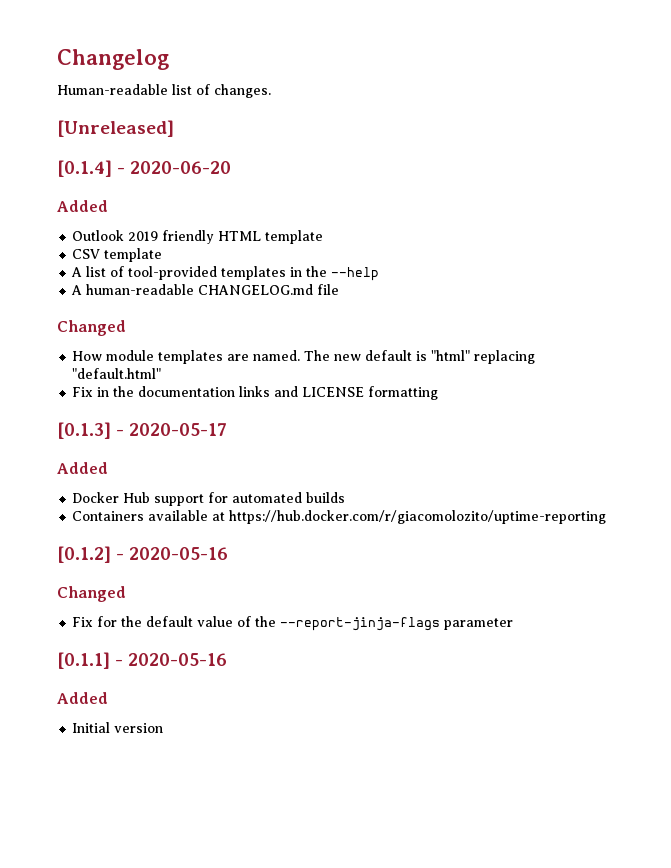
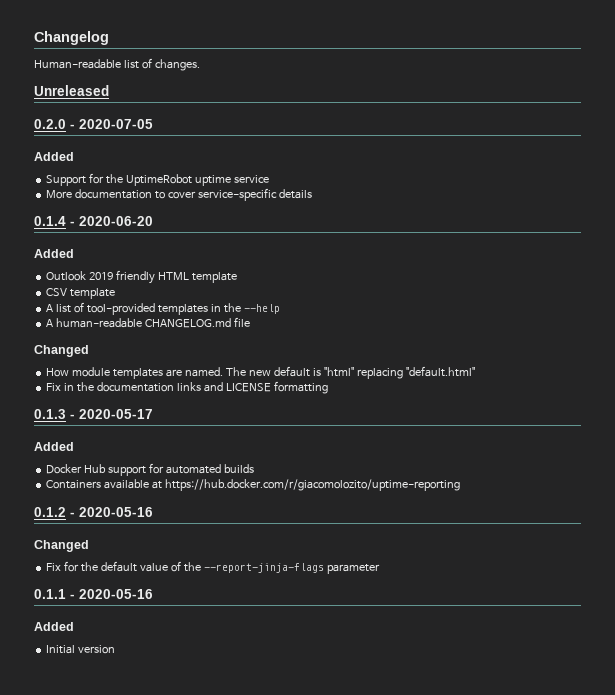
[57,120,174,137] [57,160,112,177] [Unreleased] // [0.1.4] -> [34,85,109,96] [34,119,153,129] [34,152,74,161] [46,173,269,186] [46,188,312,201] [34,216,66,226] Unreleased // 0.2.0 - 2020-07-05 // Added // Support for the UptimeRobot uptime service // More documentation to cover service-specific details // 0.1.4
[57,422,111,439] [0.1.3] -> [34,409,66,419] 0.1.3
[57,546,111,563] [0.1.2] -> [34,507,66,517] 0.1.2
[57,652,110,669] [0.1.1] -> [34,589,66,599] 0.1.1

